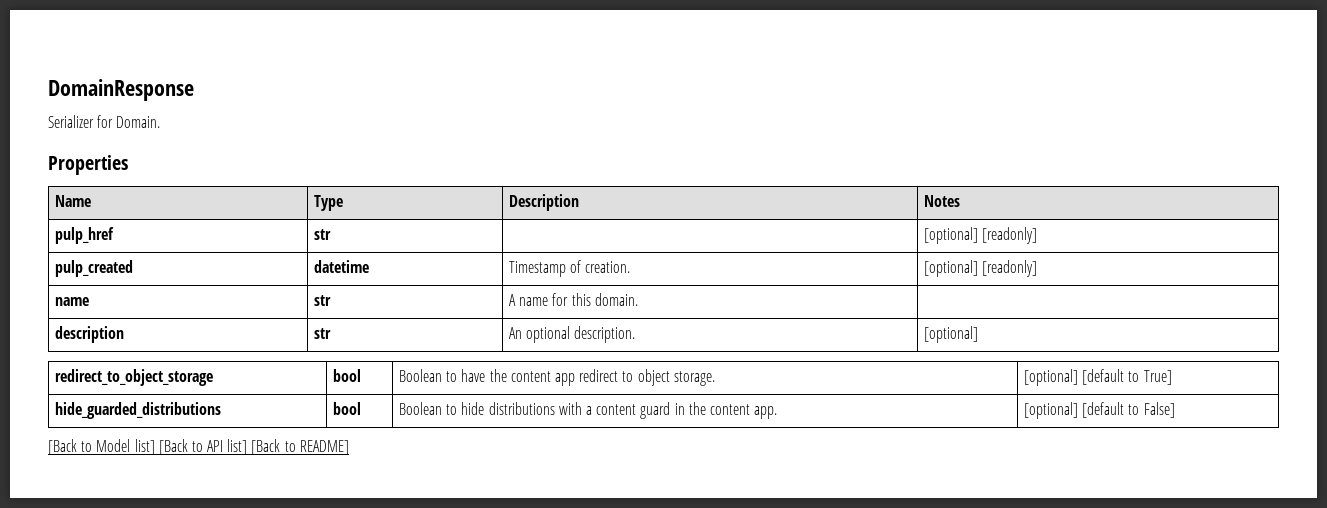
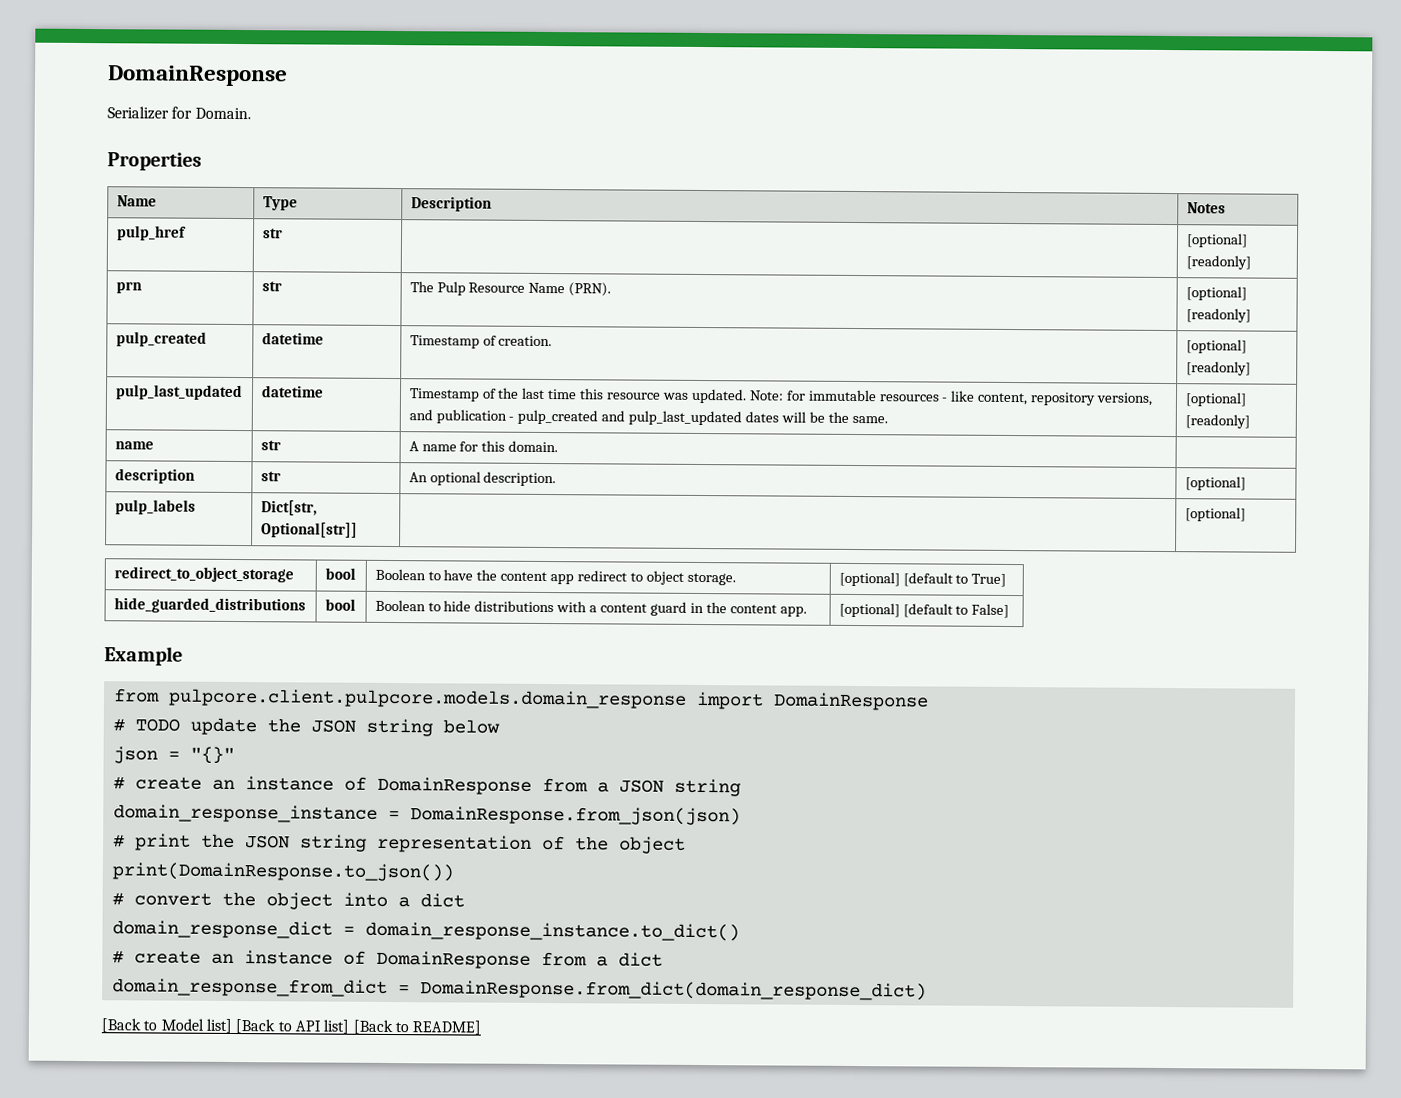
(1038, 235) none -> [115,281,142,294] [261,281,282,292] [409,281,612,297] [1185,286,1247,301] [1185,308,1251,323] // prn | str | The Pulp Resource Name (PRN). | [optional] [readonly]
(1038, 268) none -> [114,384,243,401] [260,385,324,398] [408,387,1154,406] [408,409,888,426] [1184,392,1247,407] [1184,414,1250,429] // pulp_last_updated | datetime | Timestamp of the last time this resource was updated. Note: for immutable resources - like content, repository versions, and publication - pulp_created and pulp_last_updated dates will be the same. | [optional] [readonly]
(979, 334) none -> [114,499,196,515] [260,500,317,516] [260,522,358,538] [1184,507,1246,522] // pulp_labels | Dict[str, Optional[str]] | | [optional]
(1175, 410) none -> [104,646,183,666] [112,688,929,711] [112,717,500,737] [112,746,235,764] [112,776,741,797] [112,804,741,826] [112,833,686,854] [111,862,454,882] [111,891,465,910] [111,920,740,942] [111,950,663,969] [111,978,927,1001] // Example // from pulpcore.client.pulpcore.models.domain_response import DomainResponse // # TODO update the JSON string below // json = "{}" // # create an instance of DomainResponse from a JSON string // domain_response_instance = DomainResponse.from_json(json) // # print the JSON string representation of the object // print(DomainResponse.to_json()) // # convert the object into a dict // domain_response_dict = domain_response_instance.to_dict() // # create an instance of DomainResponse from a dict // domain_response_from_dict = DomainResponse.from_dict(domain_response_dict)

